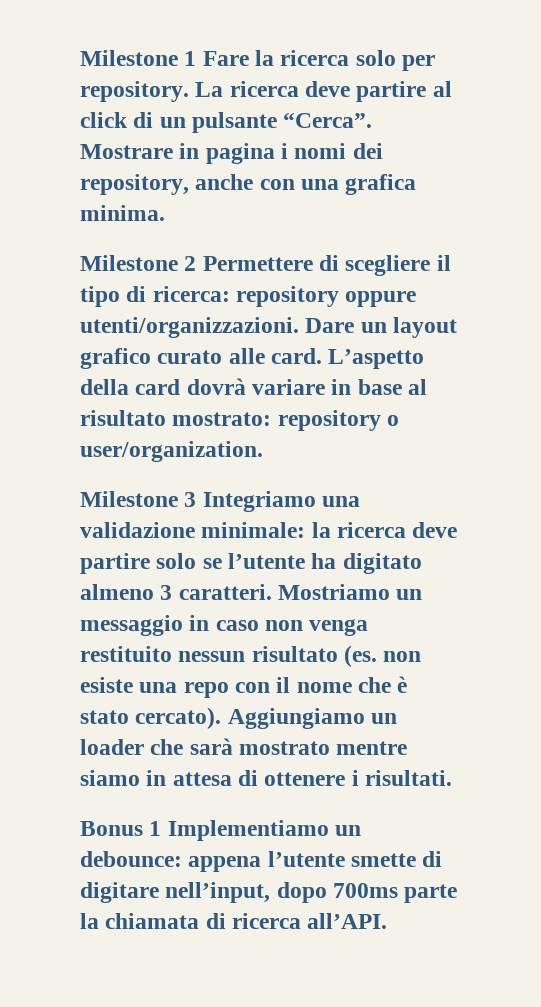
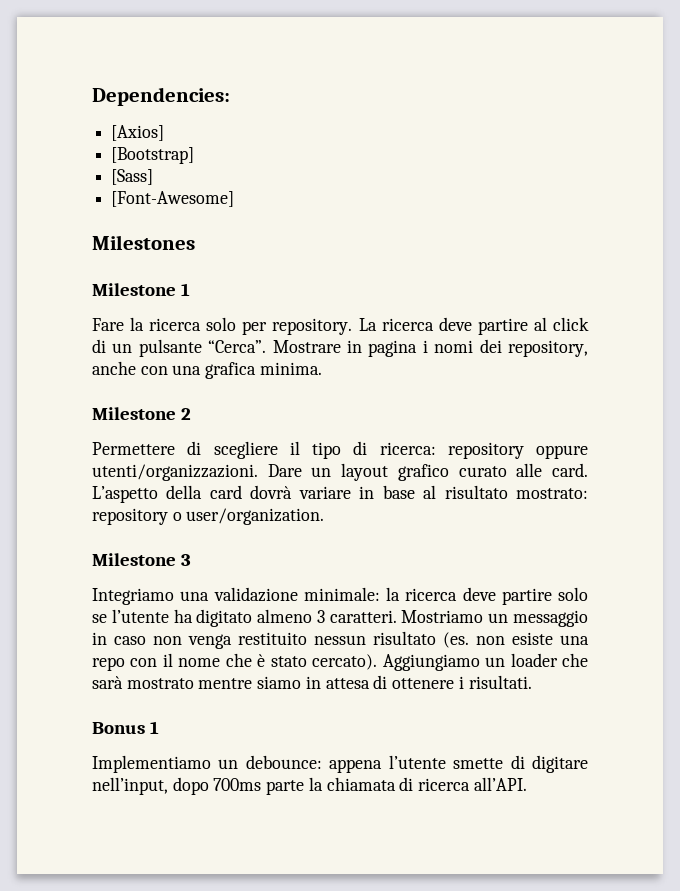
(80, 58) none -> [92,87,230,106] [111,125,165,141] [111,147,195,164] [111,169,154,185] [111,191,235,207] [92,235,195,250] Dependencies: // [Axios] // [Bootstrap] // [Sass] // [Font-Awesome] // Milestones //
(197, 58) none -> (191, 289) //
(197, 263) none -> (192, 414) //
(197, 499) none -> (192, 560) //
(162, 828) none -> (160, 727) //

